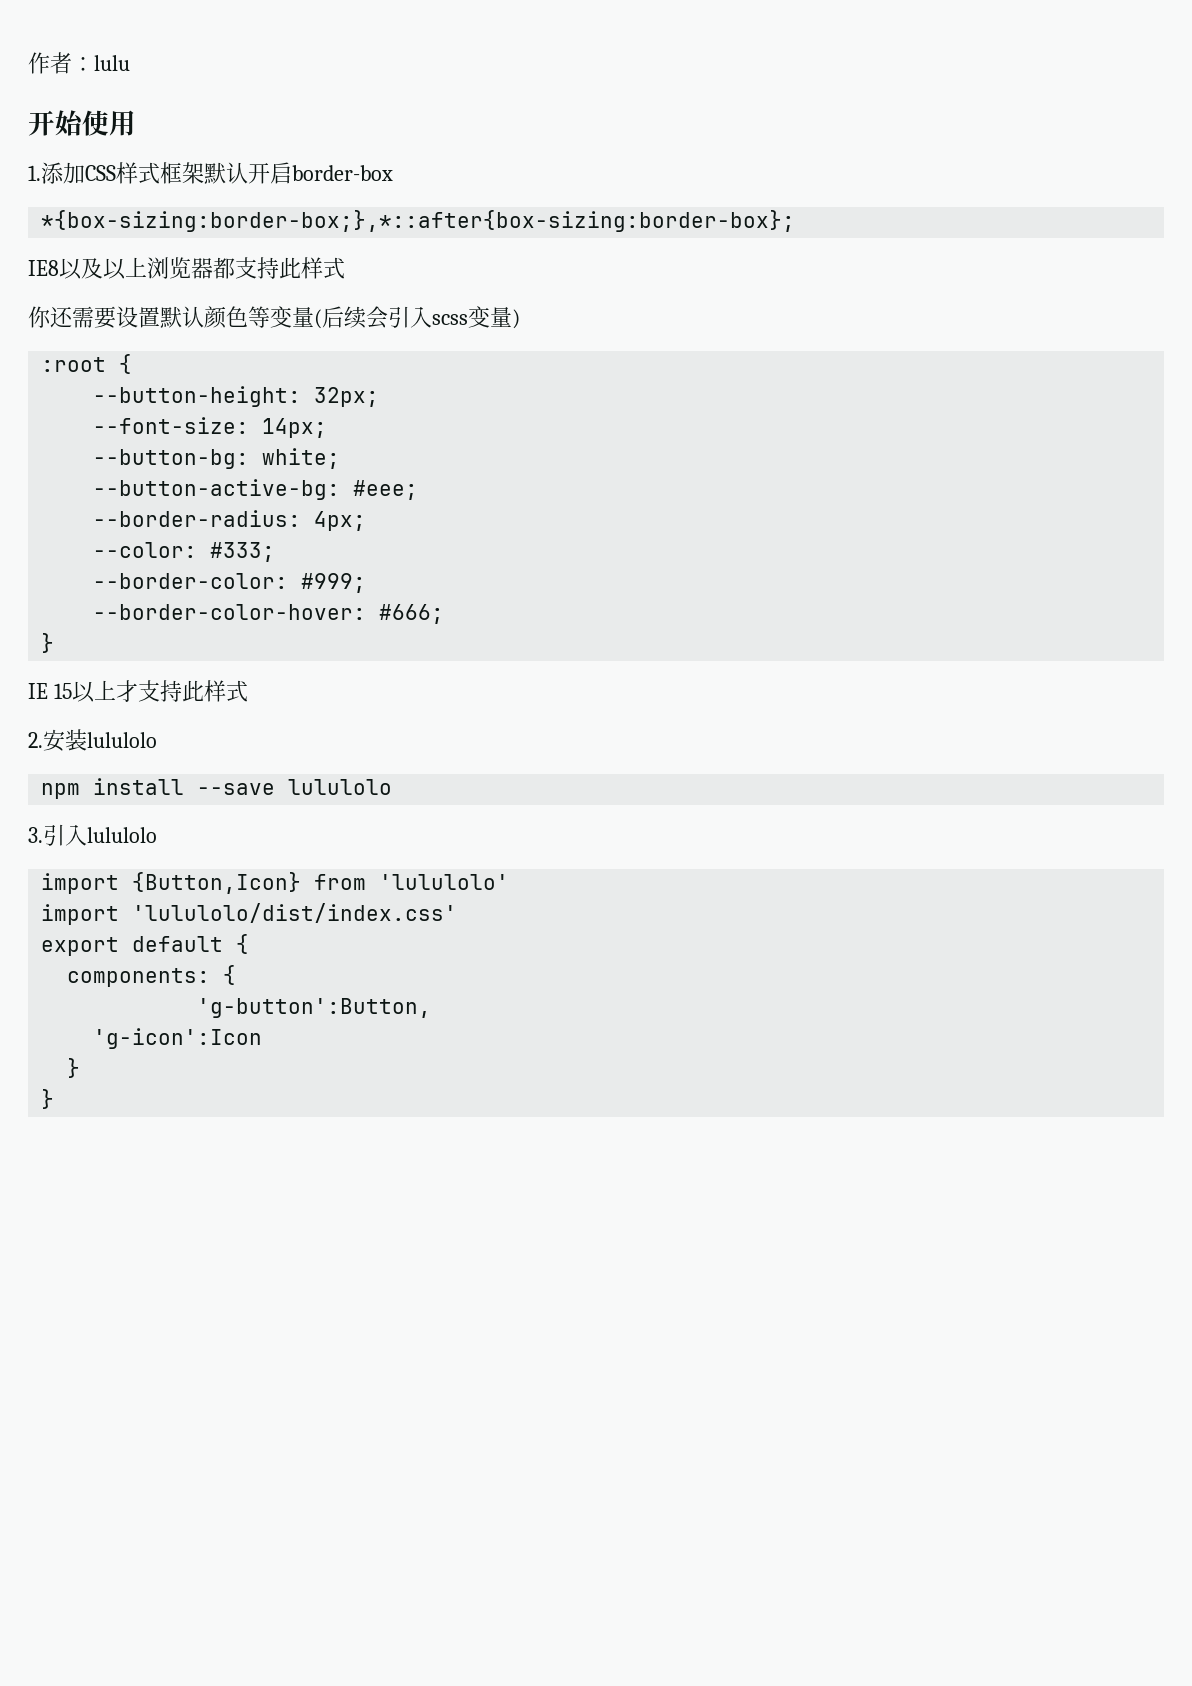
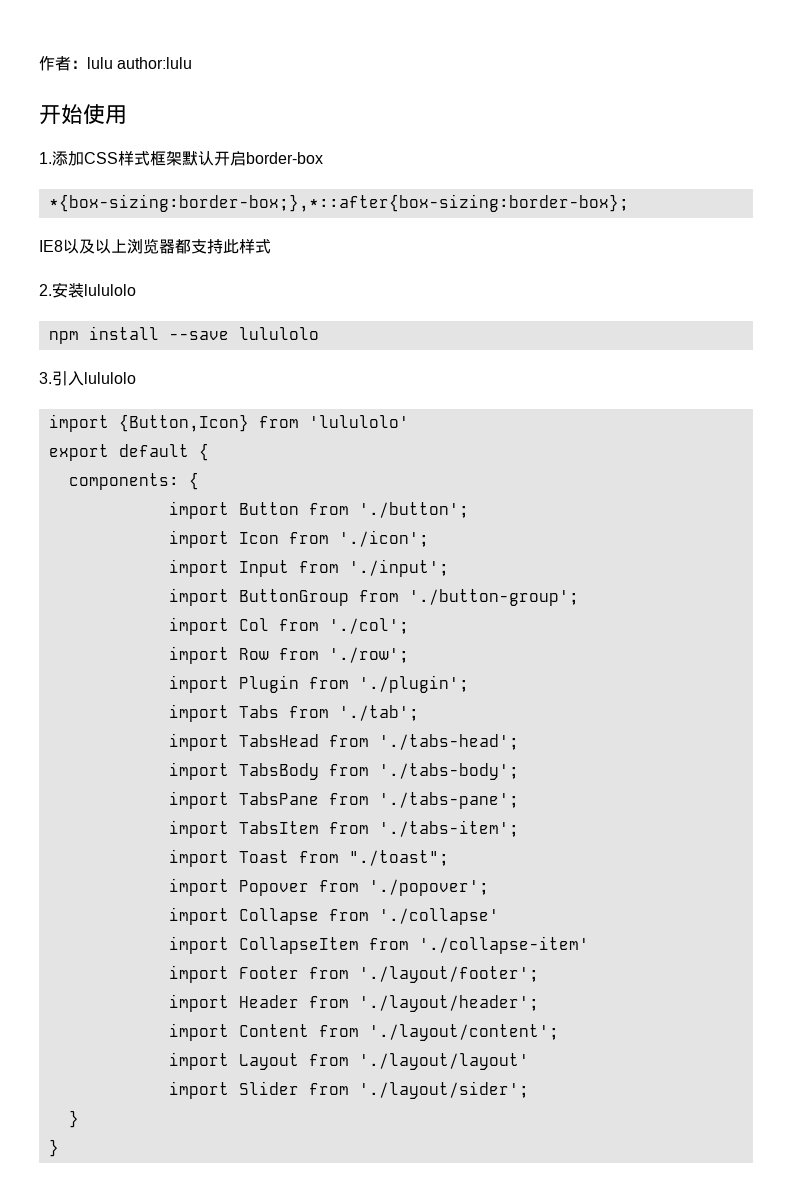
(130, 63) none -> [117,57,193,69] author:lulu
[28,306,520,329] [41,354,133,374] [93,386,380,407] [93,417,328,438] [93,448,341,469] [93,479,419,500] [93,510,367,531] [93,542,276,562] [93,573,367,593] [93,604,445,624] [41,633,55,653] [28,680,248,703] // 你还需要设置默认颜色等变量(后续会引入scss变量) // :root { // --button-height: 32px; // --font-size: 14px; // --button-bg: white; // --button-active-bg: #eee; // --border-radius: 4px; // --color: #333; // --border-color: #999; // --border-color-hover: #666; // } // IE 15以上才支持此样式 -> (271, 246) none
[41,903,458,925] // import 'lululolo/dist/index.css' -> (409, 421) none
[197,998,432,1018] [93,1028,263,1049] 'g-button':Button, // 'g-icon':Icon -> [168,501,469,519] [168,530,429,548] [168,559,449,577] [168,588,579,606] [168,617,409,635] [168,646,409,664] [168,675,469,693] [168,704,419,722] [168,733,519,751] [168,762,519,780] [168,791,519,809] [168,820,519,838] [168,849,449,867] [168,878,489,896] [168,907,499,925] [168,936,589,954] [168,965,539,983] [168,994,539,1012] [168,1023,559,1041] [168,1052,529,1070] [168,1081,529,1099] import Button from './button'; // import Icon from './icon'; // import Input from './input'; // import ButtonGroup from './button-group'; // import Col from './col'; // import Row from './row'; // import Plugin from './plugin'; // import Tabs from './tab'; // import TabsHead from './tabs-head'; // import TabsBody from './tabs-body'; // import TabsPane from './tabs-pane'; // import TabsItem from './tabs-item'; // import Toast from "./toast"; // import Popover from './popover'; // import Collapse from './collapse' // import CollapseItem from './collapse-item' // import Footer from './layout/footer'; // import Header from './layout/header'; // import Content from './layout/content'; // import Layout from './layout/layout' // import Slider from './layout/sider';

